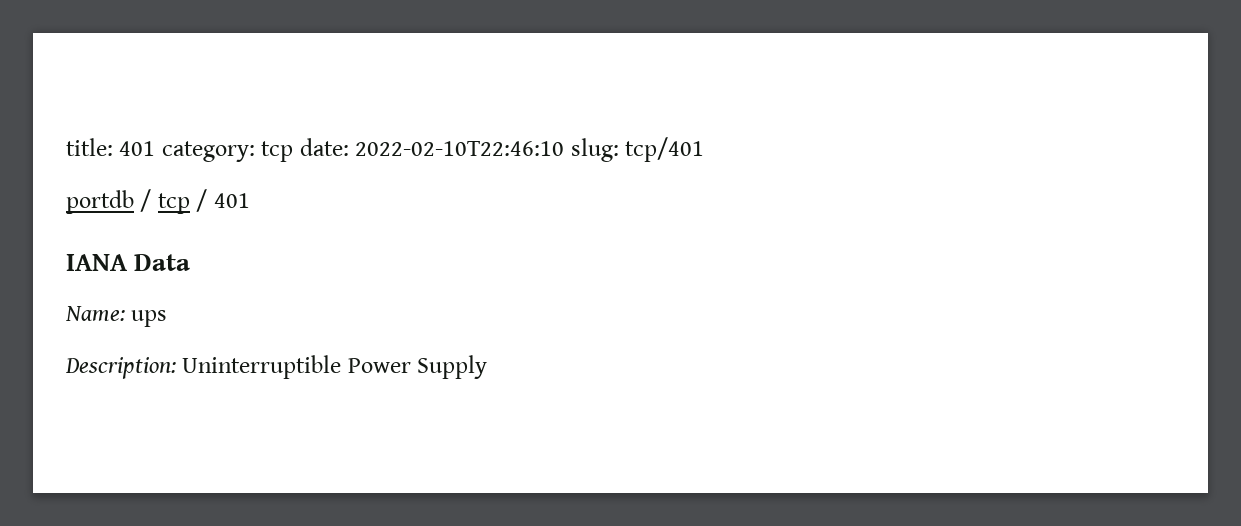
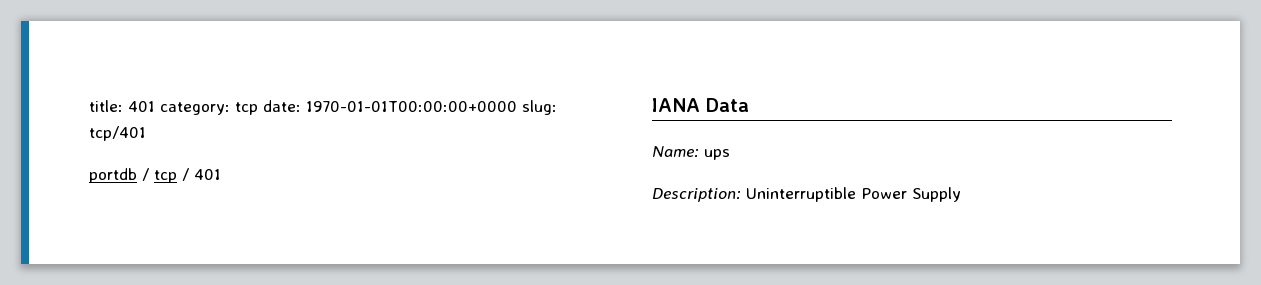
[355,141,565,156] 2022-02-10T22:46:10 -> [306,101,517,112] 1970-01-01T00:00:00+0000

